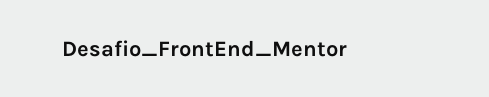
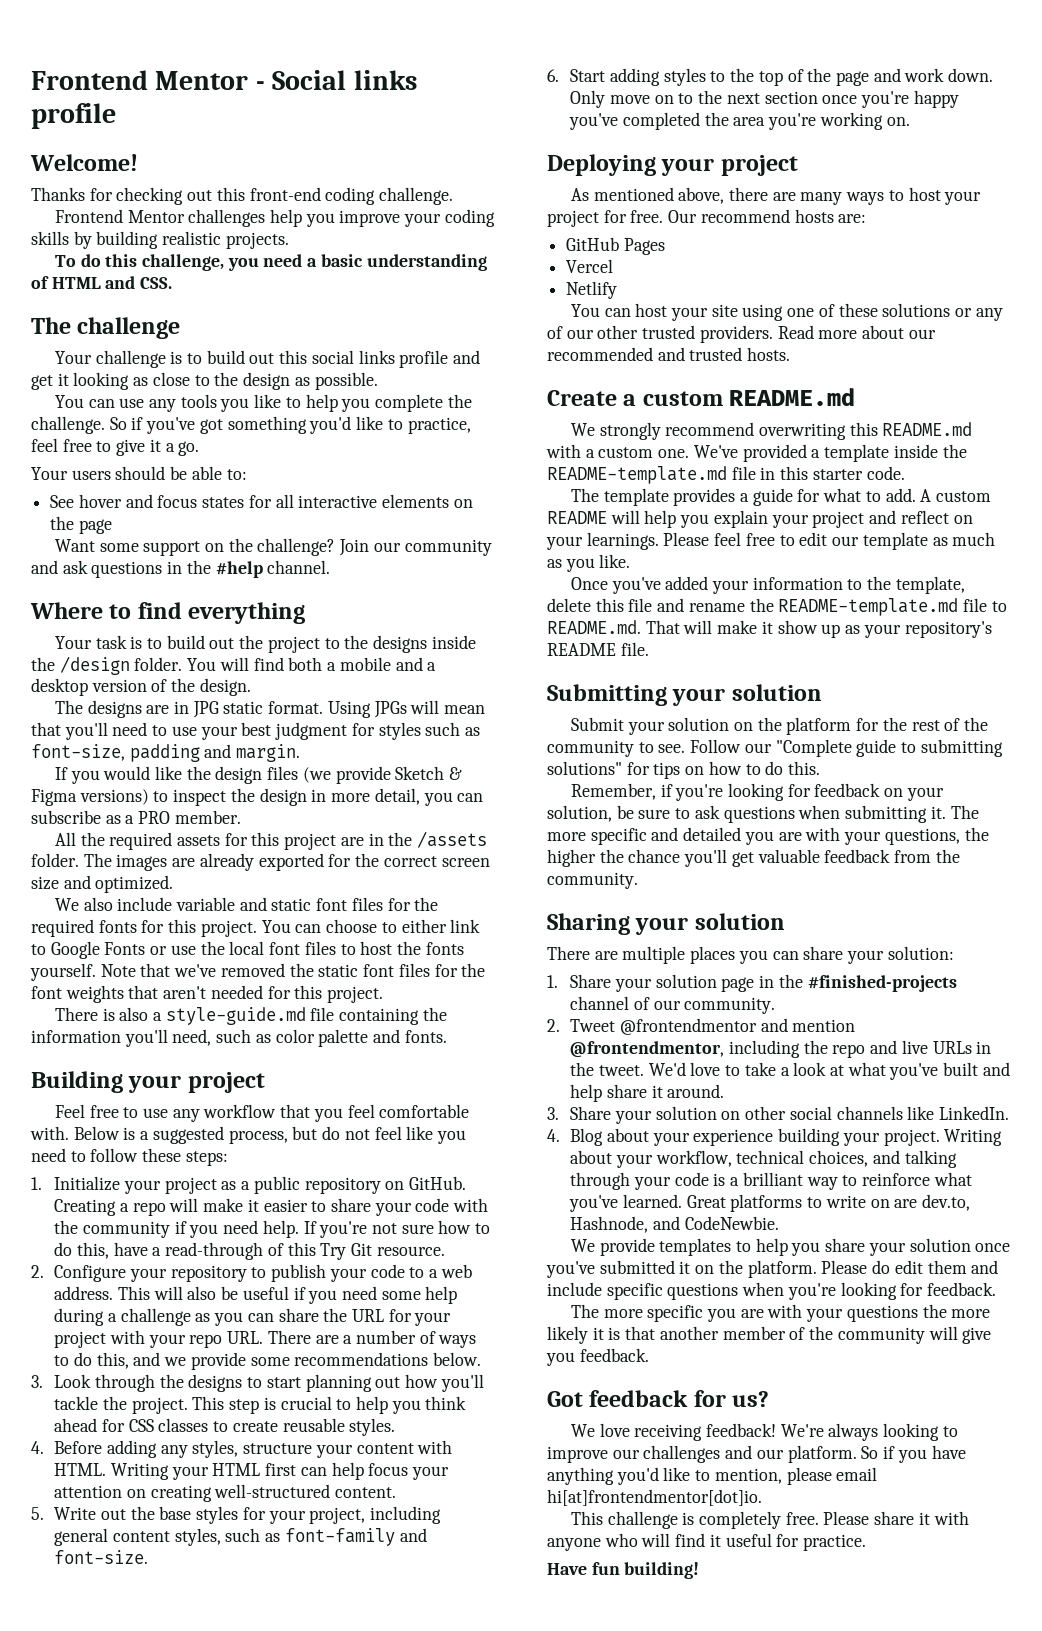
[62,40,347,57] Desafio_FrontEnd_Mentor -> [31,70,417,90] [31,103,116,129] [30,154,138,171] [31,187,454,205] [54,209,495,227] [31,231,289,249] [54,254,487,271] [31,276,173,289] [31,317,181,339] [54,350,481,368] [31,372,378,390] [54,394,472,412] [31,416,471,434] [31,438,200,456] [31,466,247,480] [50,494,473,508] [50,516,112,534] [54,538,492,556] [31,560,331,578] [30,602,306,624] [54,635,476,653] [31,656,437,675] [31,678,251,696] [54,700,486,718] [31,722,480,740] [31,744,301,762] [54,766,463,784] [31,788,484,806] [31,810,241,824] [54,831,488,850] [31,853,490,871] [31,875,174,893] [54,897,439,911] [31,919,481,937] [31,941,464,959] [30,963,486,981] [31,985,384,1003] [54,1007,447,1025] [31,1029,447,1047] [31,1071,265,1093] [54,1104,470,1122] [30,1126,466,1144] [31,1148,228,1166] [31,1176,466,1194] [54,1198,489,1216] [54,1220,491,1238] [54,1242,445,1260] [31,1264,472,1282] [54,1286,458,1304] [54,1308,452,1326] [54,1330,477,1348] [54,1352,481,1370] [31,1374,484,1392] [54,1396,467,1414] [54,1418,396,1436] [31,1440,453,1458] [54,1462,449,1480] [54,1484,397,1502] [31,1506,441,1524] [54,1528,427,1546] [54,1550,149,1564] [547,68,994,86] [570,90,959,108] [569,112,910,130] [547,154,798,176] [570,187,982,205] [547,209,867,227] [566,237,665,255] [566,259,614,273] [566,281,618,299] [570,303,1003,321] [547,325,936,343] [547,347,791,361] [547,388,856,406] [570,422,973,440] [546,444,967,462] [547,466,905,484] [570,488,992,506] [547,510,973,528] [546,532,996,550] [547,554,631,572] [570,576,965,594] [547,598,1007,616] [547,620,992,638] [547,642,649,656] [547,684,822,706] [570,717,989,735] [547,739,1003,757] [547,761,821,779] [570,783,944,801] [547,805,979,823] [547,827,989,845] [547,849,960,867] [547,872,638,889] [547,913,785,935] [547,946,954,964] [547,974,957,992] [570,996,776,1014] [547,1018,856,1035] [570,1040,992,1058] [570,1062,1010,1080] [570,1084,725,1102] [547,1106,1009,1124] [547,1128,1003,1146] [570,1150,957,1168] [570,1172,972,1190] [569,1194,970,1212] [570,1216,779,1233] [570,1238,1011,1256] [546,1260,999,1278] [547,1282,997,1300] [570,1304,991,1322] [547,1326,992,1344] [546,1348,649,1366] [547,1390,770,1407] [570,1423,958,1441] [547,1445,966,1463] [547,1467,878,1485] [547,1489,762,1506] [570,1511,969,1529] [547,1533,867,1551] [547,1562,700,1579] Frontend Mentor - Social links profile // Welcome! // Thanks for checking out this front-end coding challenge. // Frontend Mentor challenges help you improve your coding skills by building realistic projects. // To do this challenge, you need a basic understanding of HTML and CSS. // The challenge // Your challenge is to build out this social links profile and get it looking as close to the design as possible. // You can use any tools you like to help you complete the challenge. So if you've got something you'd like to practice, feel free to give it a go. // Your users should be able to: // See hover and focus states for all interactive elements on the page // Want some support on the challenge? Join our community and ask questions in the #help channel. // Where to find everything // Your task is to build out the project to the designs inside the /design folder. You will find both a mobile and a desktop version of the design. // The designs are in JPG static format. Using JPGs will mean that you'll need to use your best judgment for styles such as font-size, padding and margin. // If you would like the design files (we provide Sketch & Figma versions) to inspect the design in more detail, you can subscribe as a PRO member. // All the required assets for this project are in the /assets folder. The images are already exported for the correct screen size and optimized. // We also include variable and static font files for the required fonts for this project. You can choose to either link to Google Fonts or use the local font files to host the fonts yourself. Note that we've removed the static font files for the font weights that aren't needed for this project. // There is also a style-guide.md file containing the information you'll need, such as color palette and fonts. // Building your project // Feel free to use any workflow that you feel comfortable with. Below is a suggested process, but do not feel like you need to follow these steps: // 1. Initialize your project as a public repository on GitHub. Creating a repo will make it easier to share your code with the community if you need help. If you're not sure how to do this, have a read-through of this Try Git resource. // 2. Configure your repository to publish your code to a web address. This will also be useful if you need some help during a challenge as you can share the URL for your project with your repo URL. There are a number of ways to do this, and we provide some recommendations below. // 3. Look through the designs to start planning out how you'll tackle the project. This step is crucial to help you think ahead for CSS classes to create reusable styles. // 4. Before adding any styles, structure your content with HTML. Writing your HTML first can help focus your attention on creating well-structured content. // 5. Write out the base styles for your project, including general content styles, such as font-family and font-size. // 6. Start adding styles to the top of the page and work down. Only move on to the next section once you're happy you've completed the area you're working on. // Deploying your project // As mentioned above, there are many ways to host your project for free. Our recommend hosts are: // GitHub Pages // Vercel // Netlify // You can host your site using one of these solutions or any of our other trusted providers. Read more about our recommended and trusted hosts. // Create a custom README.md // We strongly recommend overwriting this README.md with a custom one. We've provided a template inside the README-template.md file in this starter code. // The template provides a guide for what to add. A custom README will help you explain your project and reflect on your learnings. Please feel free to edit our template as much as you like. // Once you've added your information to the template, delete this file and rename the README-template.md file to README.md. That will make it show up as your repository's README file. // Submitting your solution // Submit your solution on the platform for the rest of the community to see. Follow our "Complete guide to submitting solutions" for tips on how to do this. // Remember, if you're looking for feedback on your solution, be sure to ask questions when submitting it. The more specific and detailed you are with your questions, the higher the chance you'll get valuable feedback from the community. // Sharing your solution // There are multiple places you can share your solution: // 1. Share your solution page in the #finished-projects channel of our community. // 2. Tweet @frontendmentor and mention @frontendmentor, including the repo and live URLs in the tweet. We'd love to take a look at what you've built and help share it around. // 3. Share your solution on other social channels like LinkedIn. // 4. Blog about your experience building your project. Writing about your workflow, technical choices, and talking through your code is a brilliant way to reinforce what you've learned. Great platforms to write on are dev.to, Hashnode, and CodeNewbie. // We provide templates to help you share your solution once you've submitted it on the platform. Please do edit them and include specific questions when you're looking for feedback. // The more specific you are with your questions the more likely it is that another member of the community will give you feedback. // Got feedback for us? // We love receiving feedback! We're always looking to improve our challenges and our platform. So if you have anything you'd like to mention, please email hi[at]frontendmentor[dot]io. // This challenge is completely free. Please share it with anyone who will find it useful for practice. // Have fun building!

